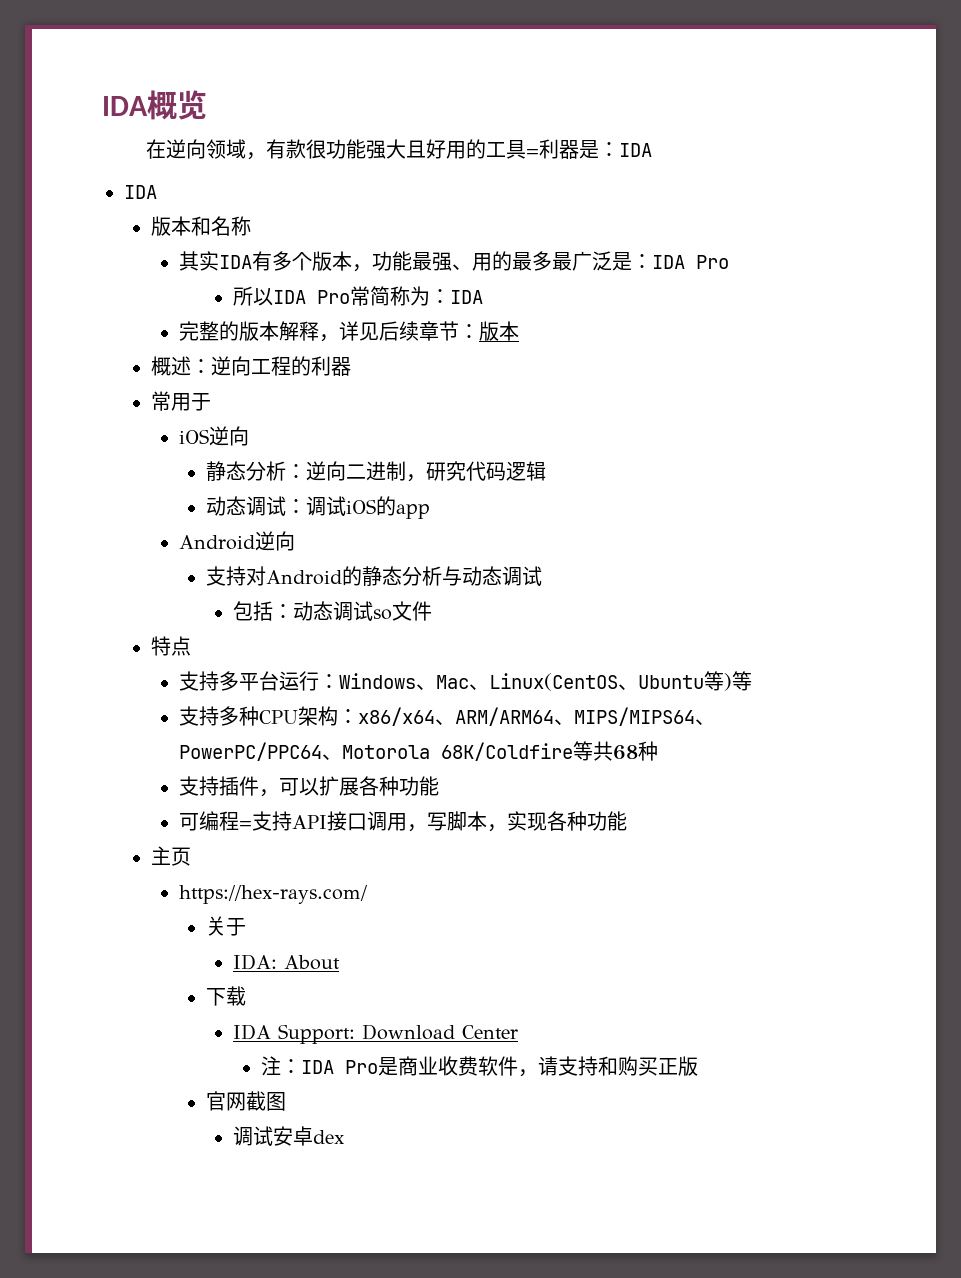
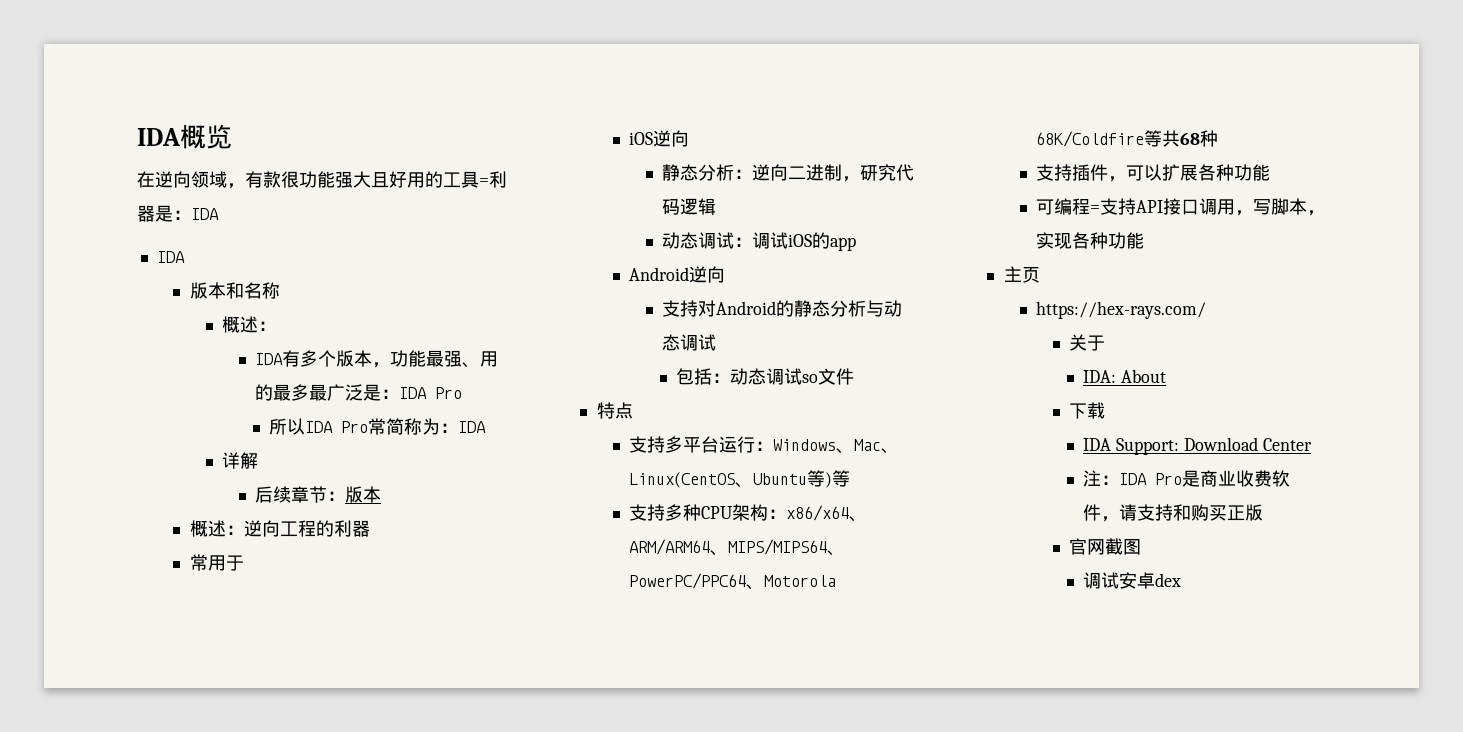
[178,251,219,271] 其实 -> [222,316,277,333] 概述： //
[178,321,279,341] 完整的版本 -> [222,452,241,469] 详
[298,321,379,342] 释，详见 -> (259, 460) //

